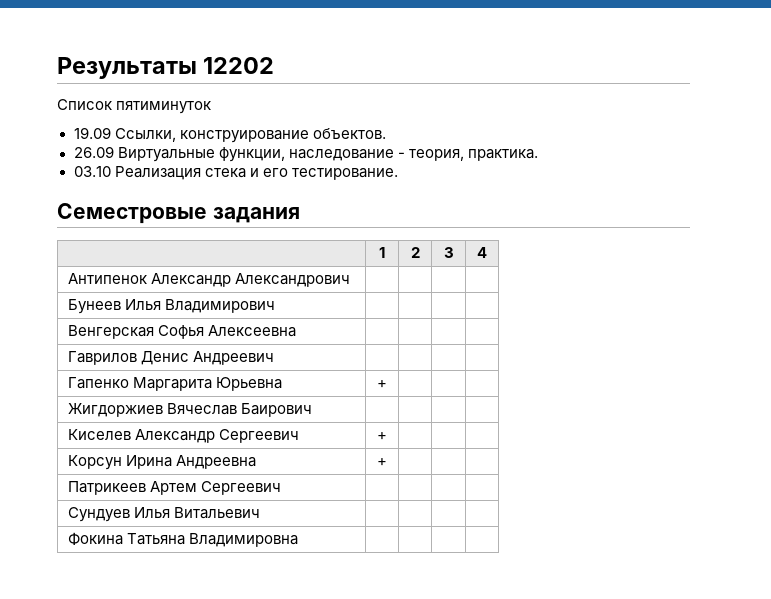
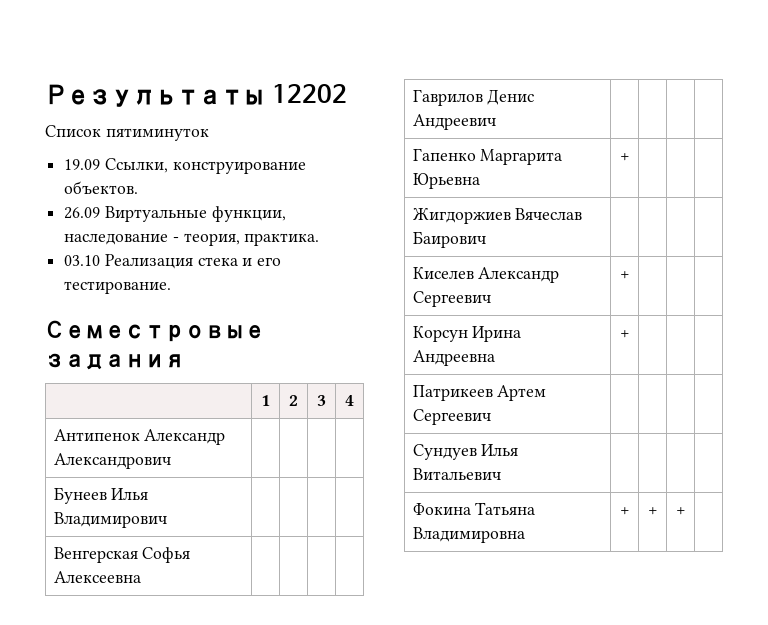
(299, 540) | | -> [619,507,630,515] [647,507,658,515] [675,507,686,515] + | + | +

